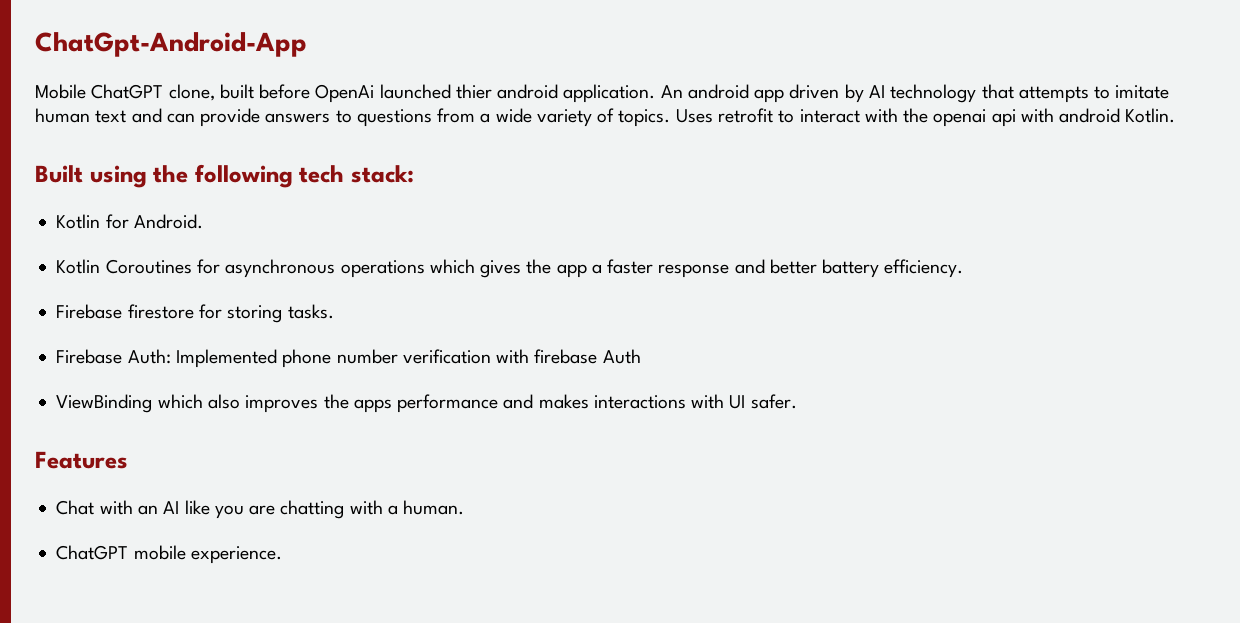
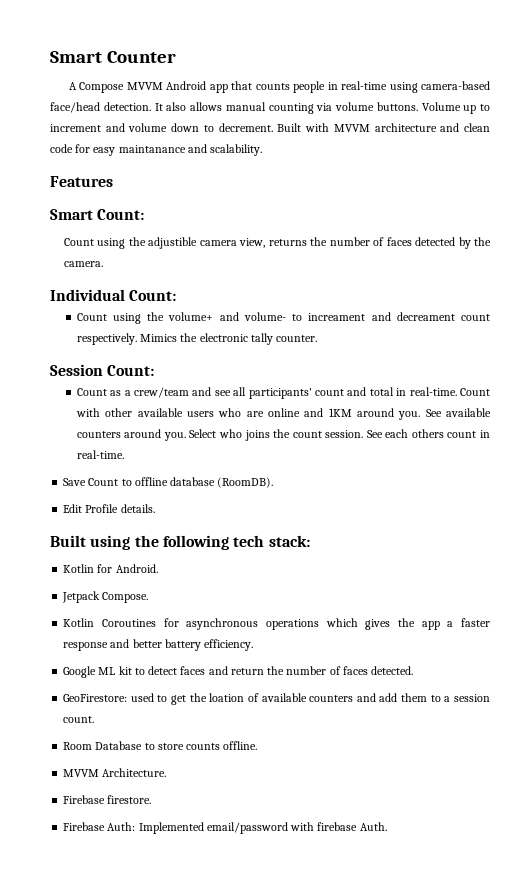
[35,32,307,57] [35,84,1170,103] [35,108,1176,127] ChatGpt-Android-App // Mobile ChatGPT clone, built before OpenAi launched thier android application. An android app driven by AI technology that attempts to imitate human text and can provide answers to questions from a wide variety of topics. Uses retrofit to interact with the openai api with android Kotlin. -> [50,51,176,63] [68,81,491,93] [50,102,490,114] [50,123,491,132] [50,144,263,156] [50,176,113,187] [50,209,145,220] [63,237,491,249] [63,261,103,267] [50,289,177,301] [76,312,490,324] [76,333,317,345] [50,364,155,376] [76,387,491,399] [75,408,492,420] [76,429,490,441] [76,450,124,459] [63,477,274,488] [63,504,155,513] Smart Counter // A Compose MVVM Android app that counts people in real-time using camera-based face/head detection. It also allows manual counting via volume buttons. Volume up to increment and volume down to decrement. Built with MVVM architecture and clean code for easy maintanance and scalability. // Features // Smart Count: // Count using the adjustible camera view, returns the number of faces detected by the camera. // Individual Count: // Count using the volume+ and volume- to increament and decreament count respectively. Mimics the electronic tally counter. // Session Count: // Count as a crew/team and see all participants' count and total in real-time. Count with other available users who are online and 1KM around you. See available counters around you. Select who joins the count session. See each others count in real-time. // Save Count to offline database (RoomDB). // Edit Profile details.
(203, 221) none -> [62,591,149,603] // Jetpack Compose.
[56,304,334,323] [56,349,641,368] [56,394,797,413] [35,451,128,469] [56,500,465,519] [56,545,282,564] Firebase firestore for storing tasks. // Firebase Auth: Implemented phone number verification with firebase Auth // ViewBinding which also improves the apps performance and makes interactions with UI safer. // Features // Chat with an AI like you are chatting with a human. // ChatGPT mobile experience. -> [63,666,414,678] [63,693,491,705] [63,716,95,723] [63,741,258,750] [63,768,167,777] [63,795,152,804] [63,822,387,834] Google ML kit to detect faces and return the number of faces detected. // GeoFirestore: used to get the loation of available counters and add them to a session count. // Room Database to store counts offline. // MVVM Architecture. // Firebase firestore. // Firebase Auth: Implemented email/password with firebase Auth.

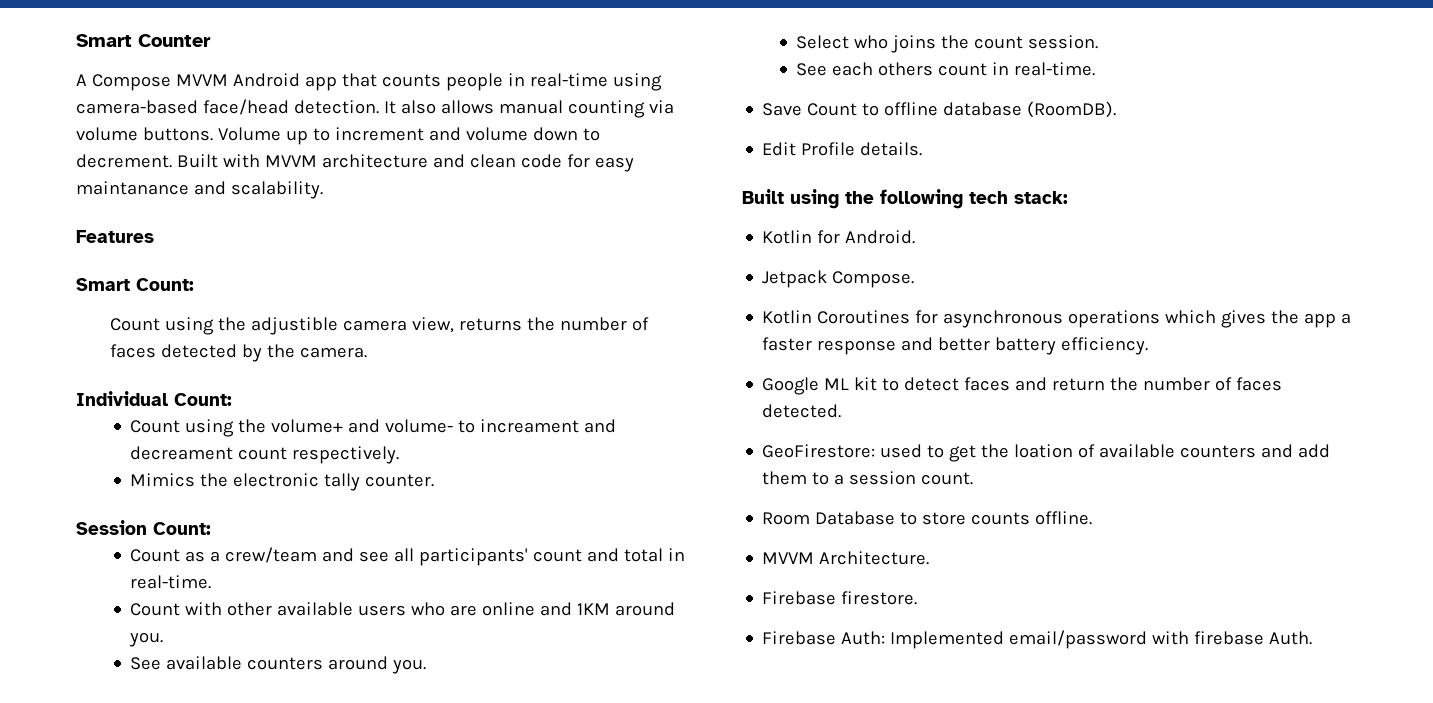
(137, 339) none -> (400, 455) //
(457, 391) none -> (212, 582) //
(421, 415) none -> (164, 639) //
(186, 436) none -> (427, 666) //
(364, 434) none -> (1099, 42) //

